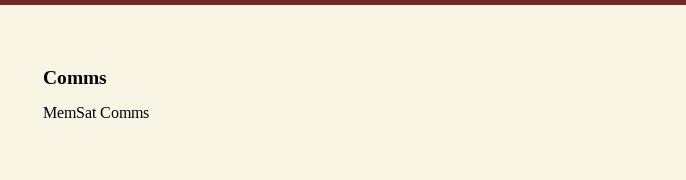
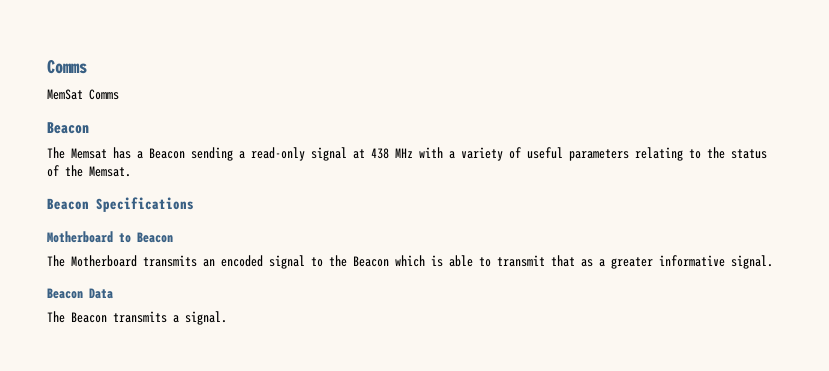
(150, 112) none -> [47,122,89,134] [47,147,767,161] [47,165,131,177] [47,197,194,212] [47,231,173,243] [47,255,773,269] [47,288,113,299] [47,311,227,325] // Beacon // The Memsat has a Beacon sending a read-only signal at 438 MHz with a variety of useful parameters relating to the status of the Memsat. // Beacon Specifications // Motherboard to Beacon // The Motherboard transmits an encoded signal to the Beacon which is able to transmit that as a greater informative signal. // Beacon Data // The Beacon transmits a signal.

